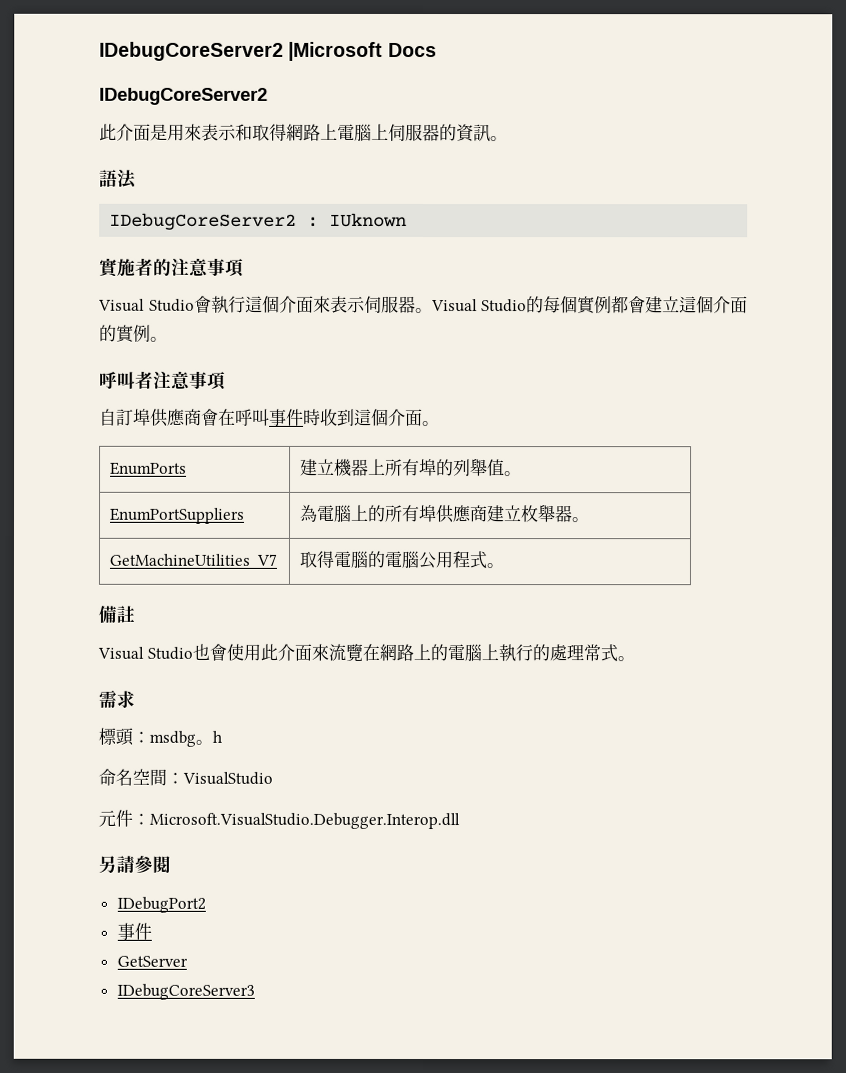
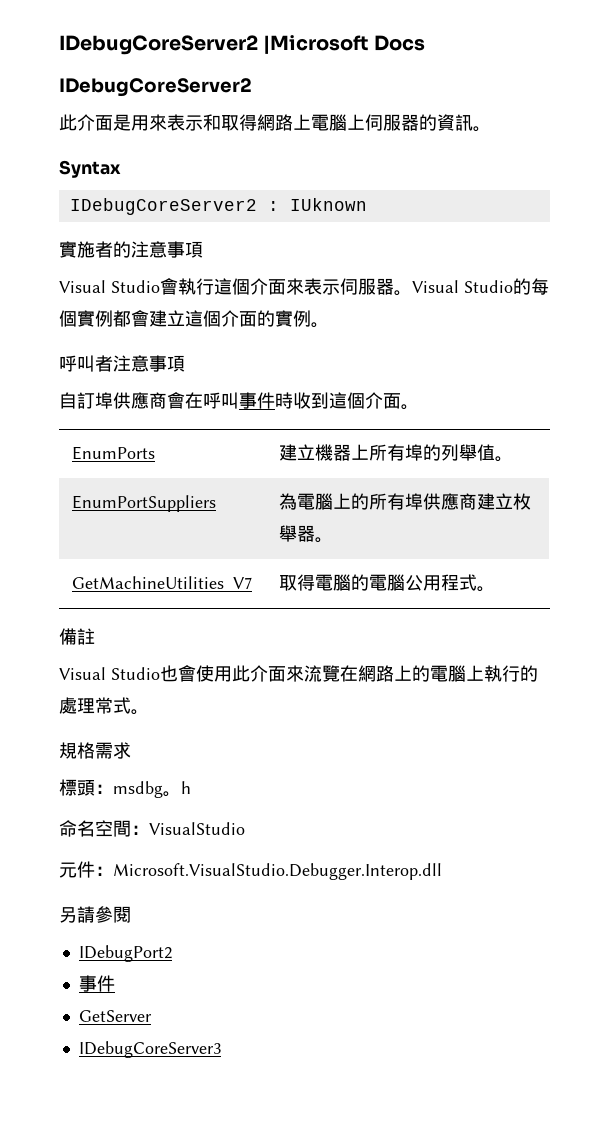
[99,169,137,189] 語法 -> [59,160,121,178] Syntax
(635, 659) none -> [59,742,95,759] 規格

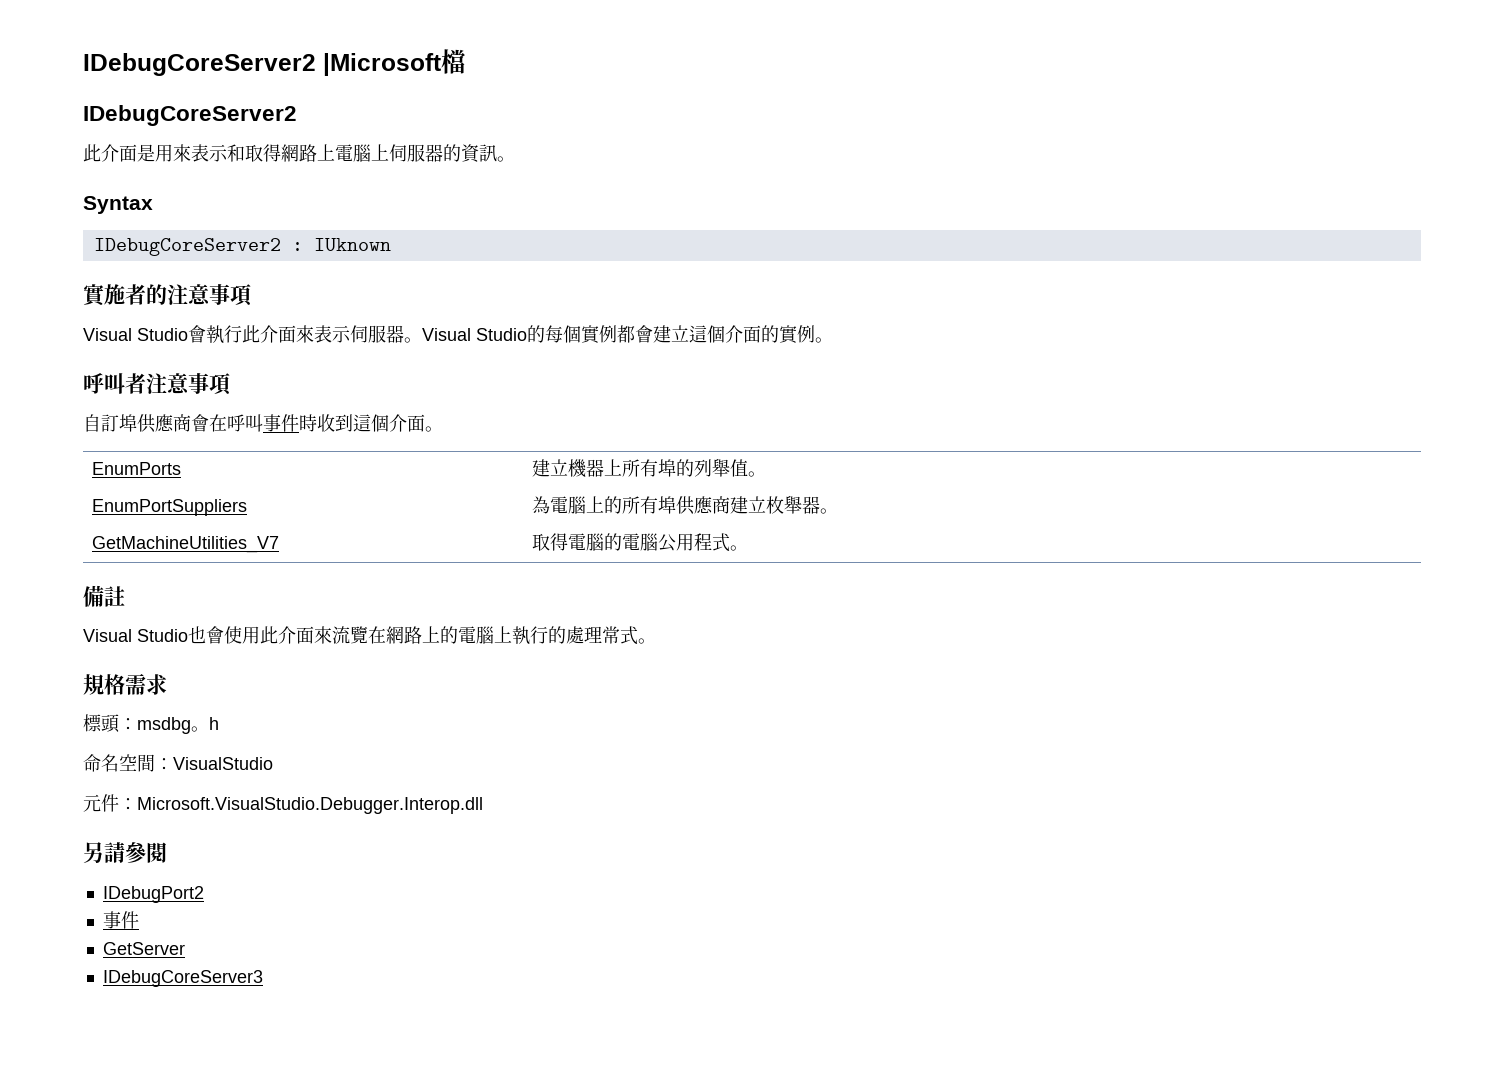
[373,35,425,51] Docs -> [441,49,466,74] 檔
[214,278,250,295] 這個 -> [242,325,260,343] 此

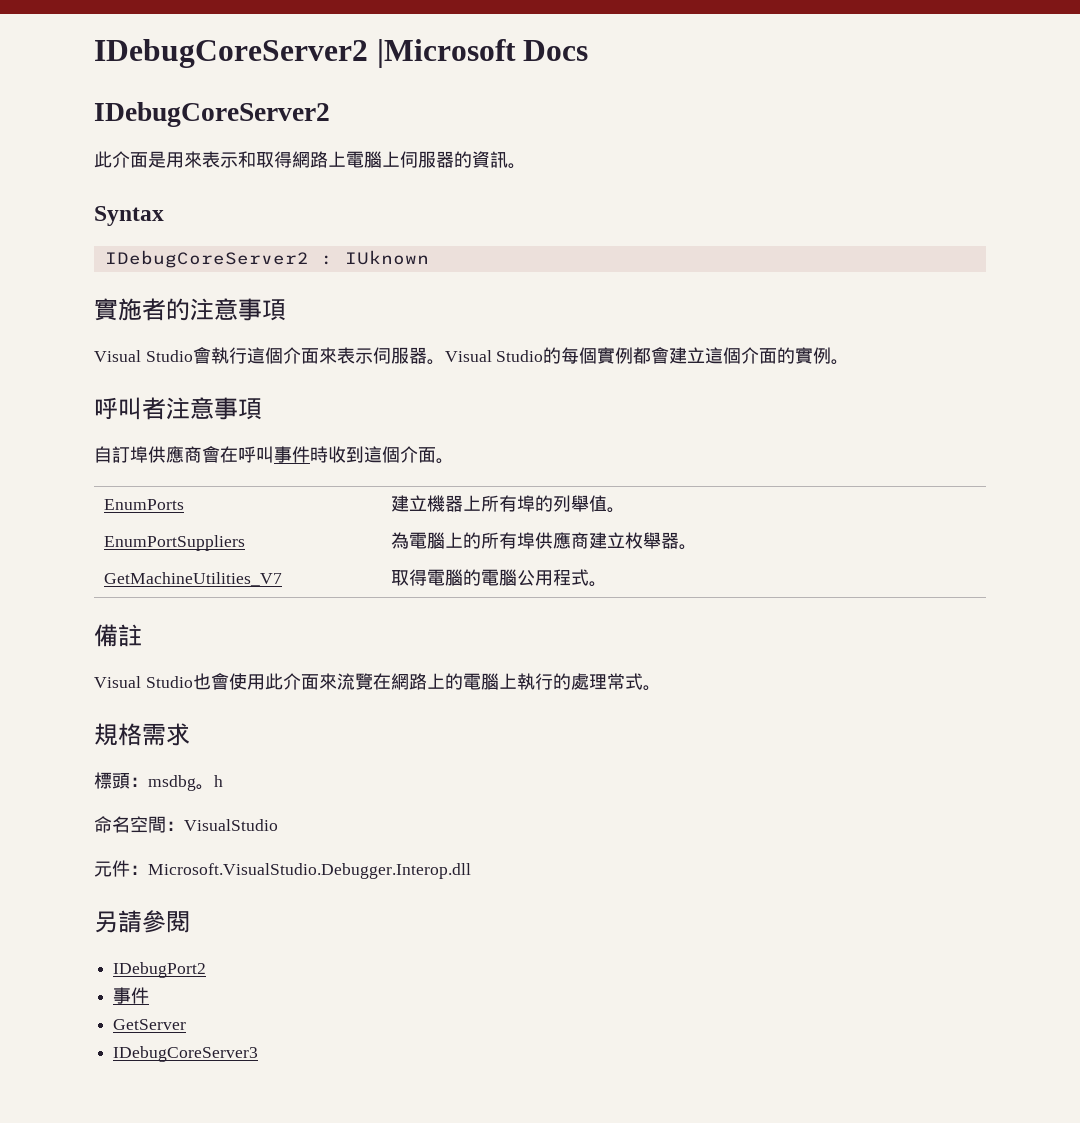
[441,49,466,74] 檔 -> [523,40,589,61] Docs
[242,325,260,343] 此 -> [246,347,283,364] 這個

